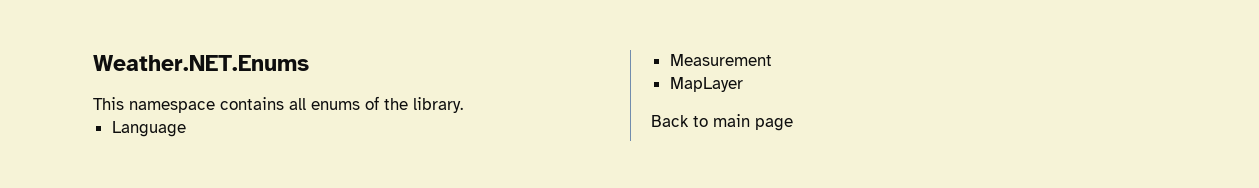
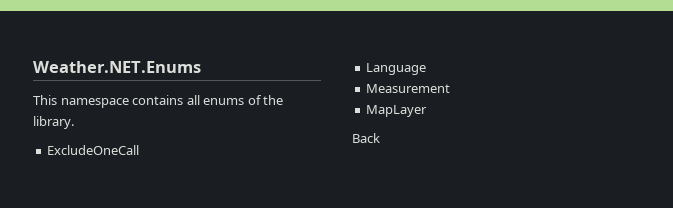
(463, 105) none -> [47,145,140,155] // ExcludeOneCall
[693,114,793,131] to main page -> (380, 138) none

